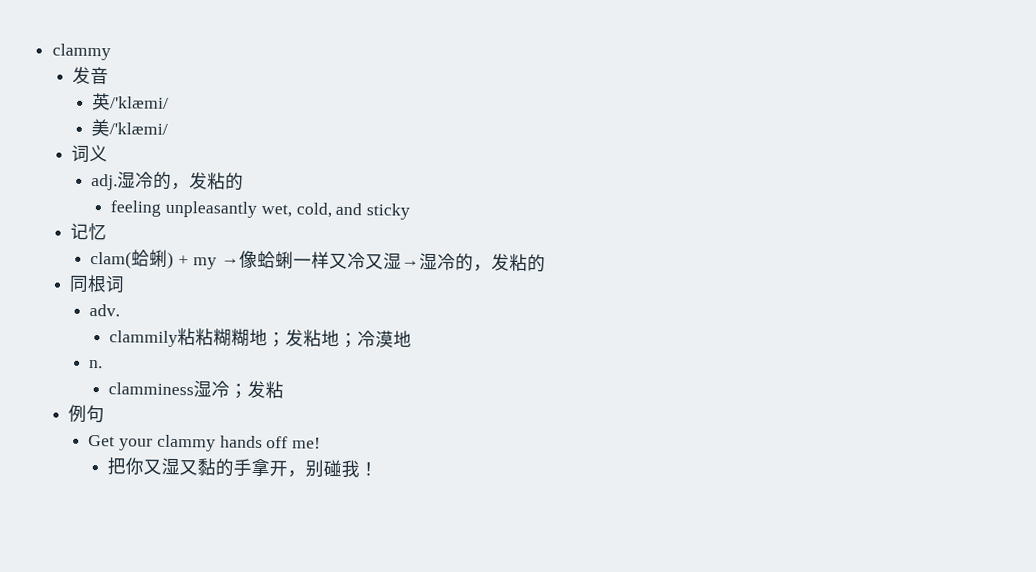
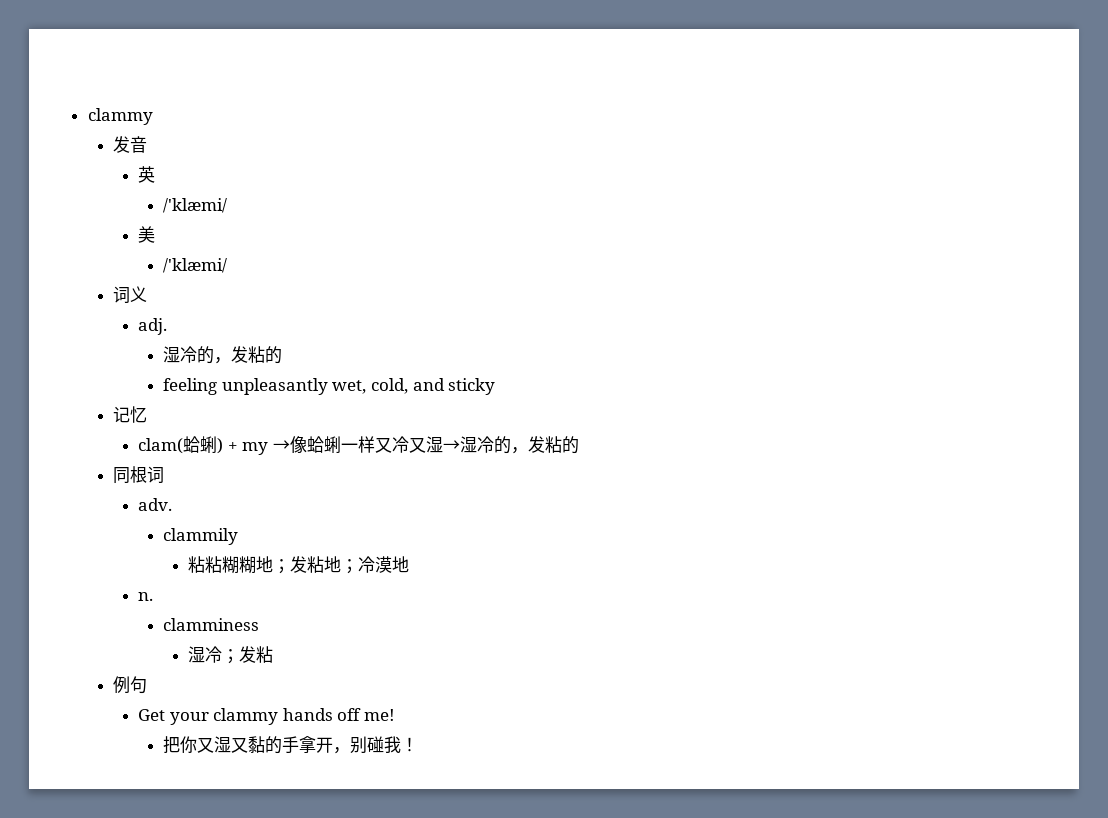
(112, 102) none -> (156, 174) //
(111, 128) none -> (156, 234) //
(119, 182) none -> (168, 326) //
(179, 339) none -> (239, 536) //
(195, 389) none -> (260, 624) //

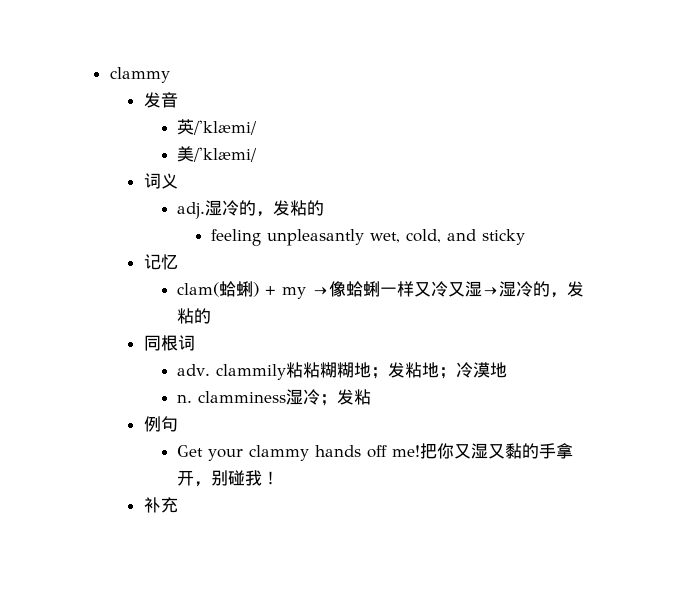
(156, 174) // -> (195, 127) none
(156, 234) // -> (195, 154) none
(168, 326) // -> (206, 210) none
(173, 504) // -> (211, 370) none
(239, 536) // -> (287, 372) none
(154, 596) // -> (193, 398) none
(260, 624) // -> (287, 397) none
(396, 715) // -> (421, 451) none
(419, 744) none -> [143,497,178,513] // 补充

